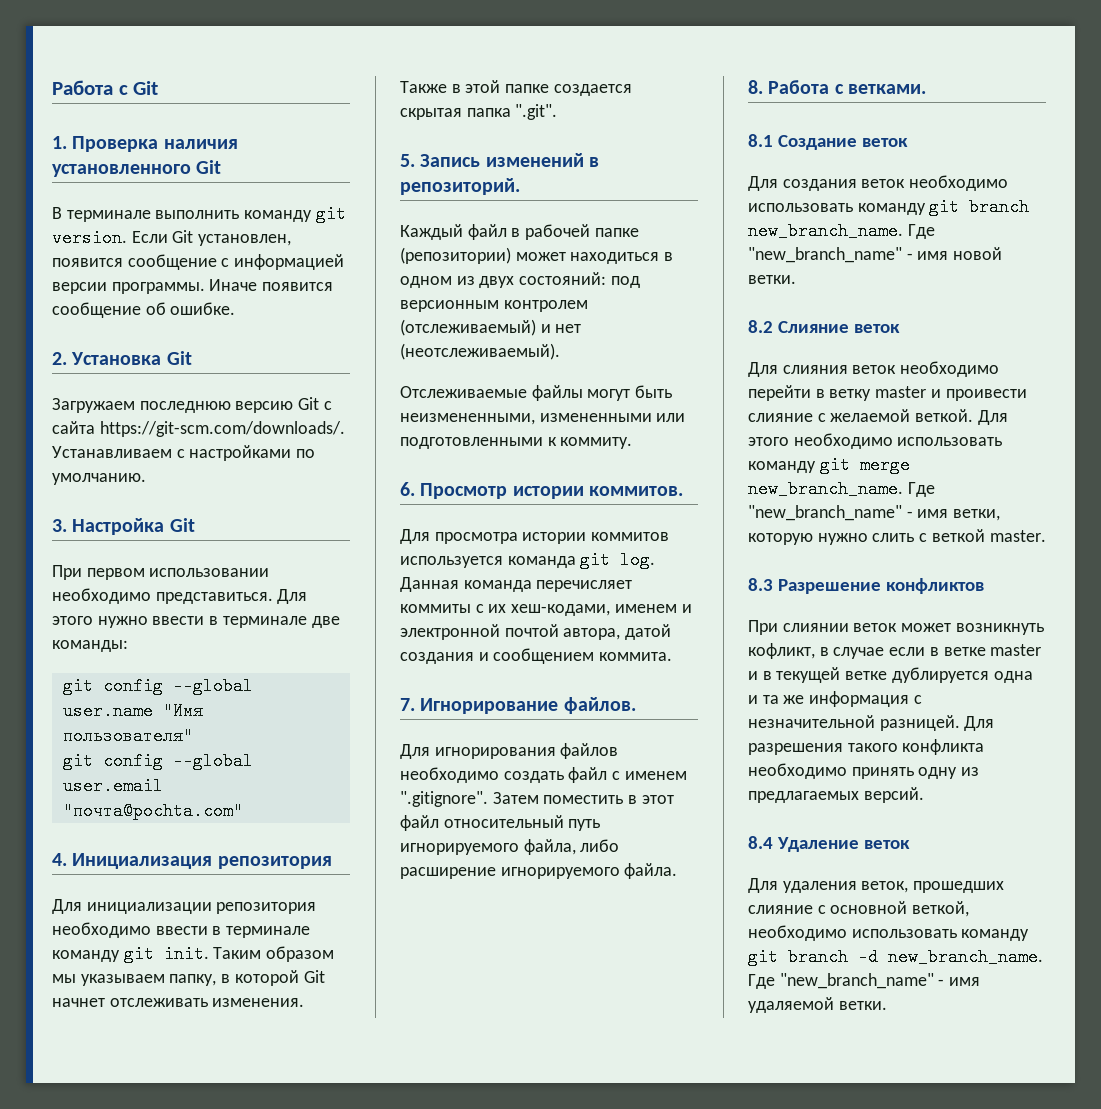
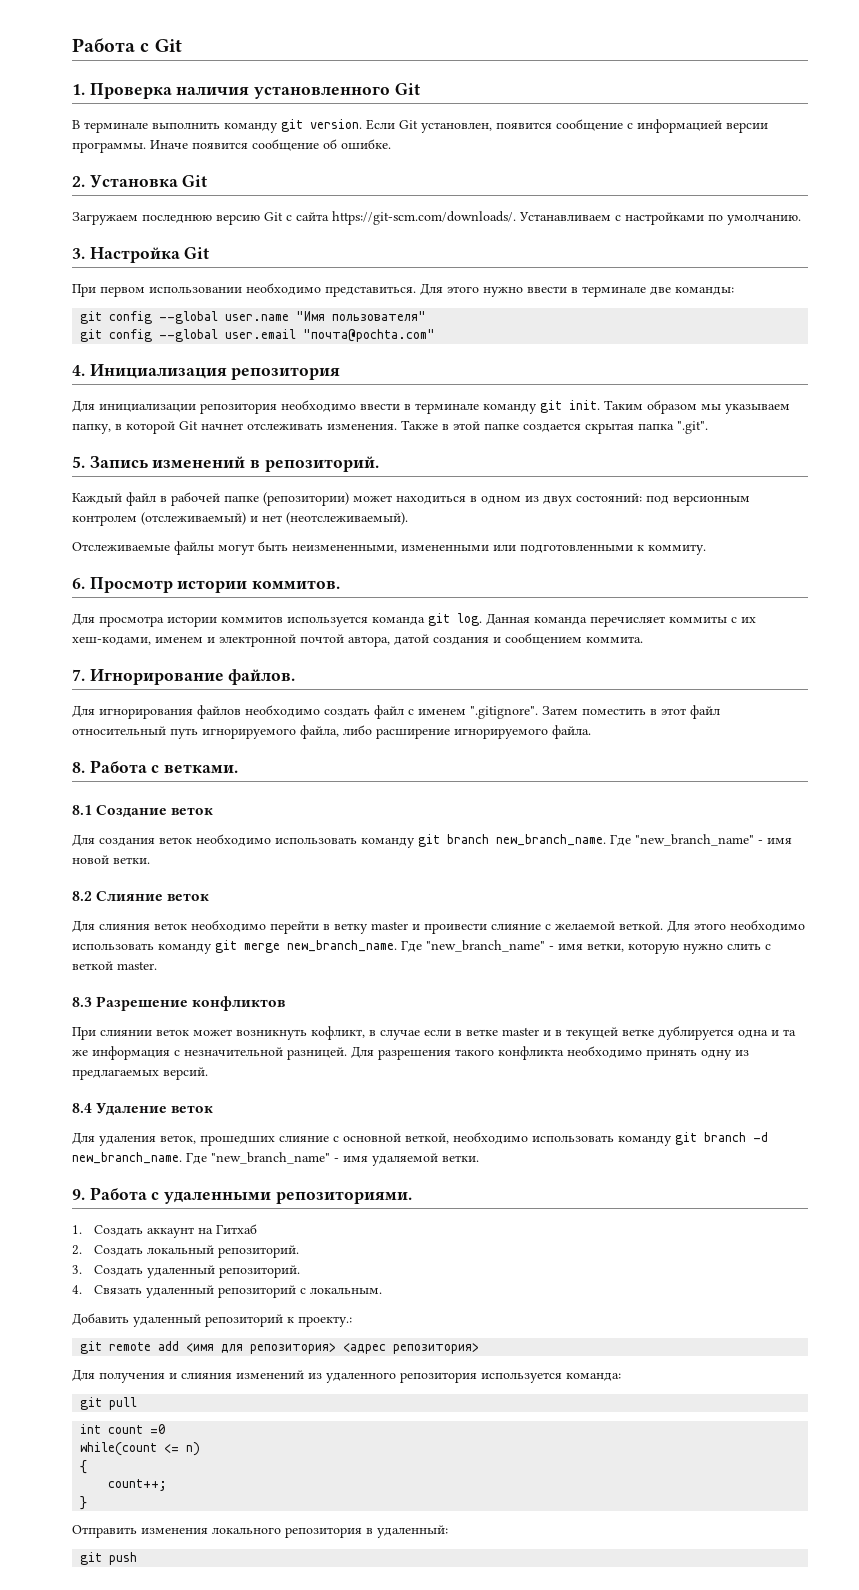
(887, 1005) none -> [72,1187,412,1204] [72,1224,257,1238] [72,1245,299,1258] [72,1265,300,1278] [72,1285,382,1298] [72,1313,352,1327] [80,1341,480,1354] [72,1369,621,1383] [80,1397,138,1410] [80,1424,166,1434] [80,1442,201,1456] [80,1460,88,1474] [108,1479,168,1491] [80,1496,88,1510] [72,1525,448,1538] [80,1552,138,1565] // 9. Работа с удаленными репозиториями. // 1. Создать аккаунт на Гитхаб // 2. Создать локальный репозиторий. // 3. Создать удаленный репозиторий. // 4. Связать удаленный репозиторий с локальным. // Добавить удаленный репозиторий к проекту.: // git remote add <имя для репозитория> <адрес репозитория> // Для получения и слияния изменений из удаленного репозитория используется команда: // git pull // int count =0 // while(count <= n) // { // count++; // } // Отправить изменения локального репозитория в удаленный: // git push

